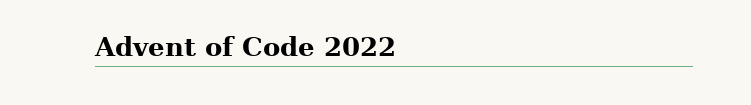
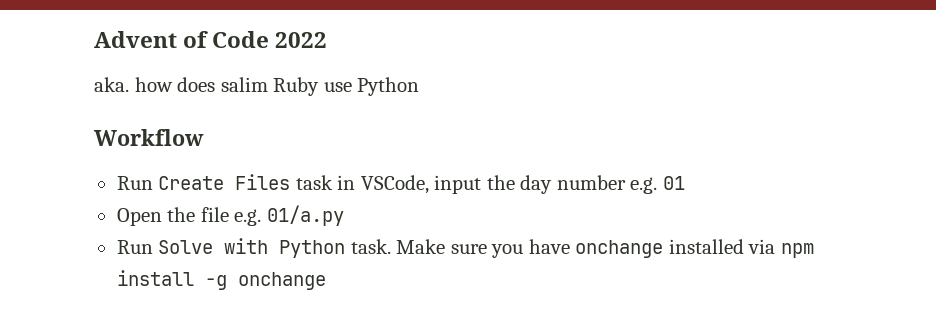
(396, 46) none -> [94,77,420,96] [94,129,204,146] [116,174,685,194] [116,205,344,226] [116,238,814,258] [116,270,326,290] // aka. how does salim Ruby use Python // Workflow // Run Create Files task in VSCode, input the day number e.g. 01 // Open the file e.g. 01/a.py // Run Solve with Python task. Make sure you have onchange installed via npm install -g onchange

